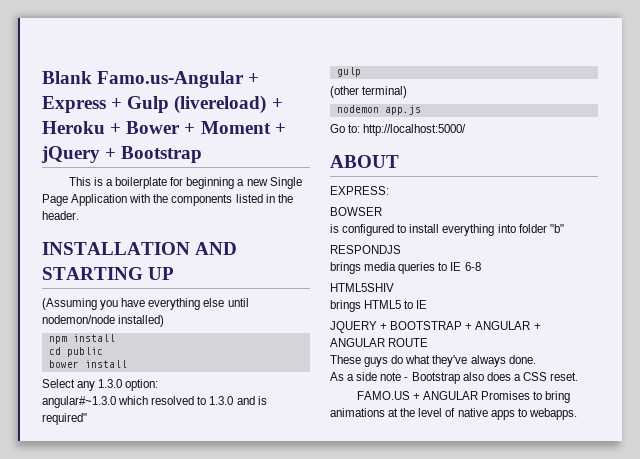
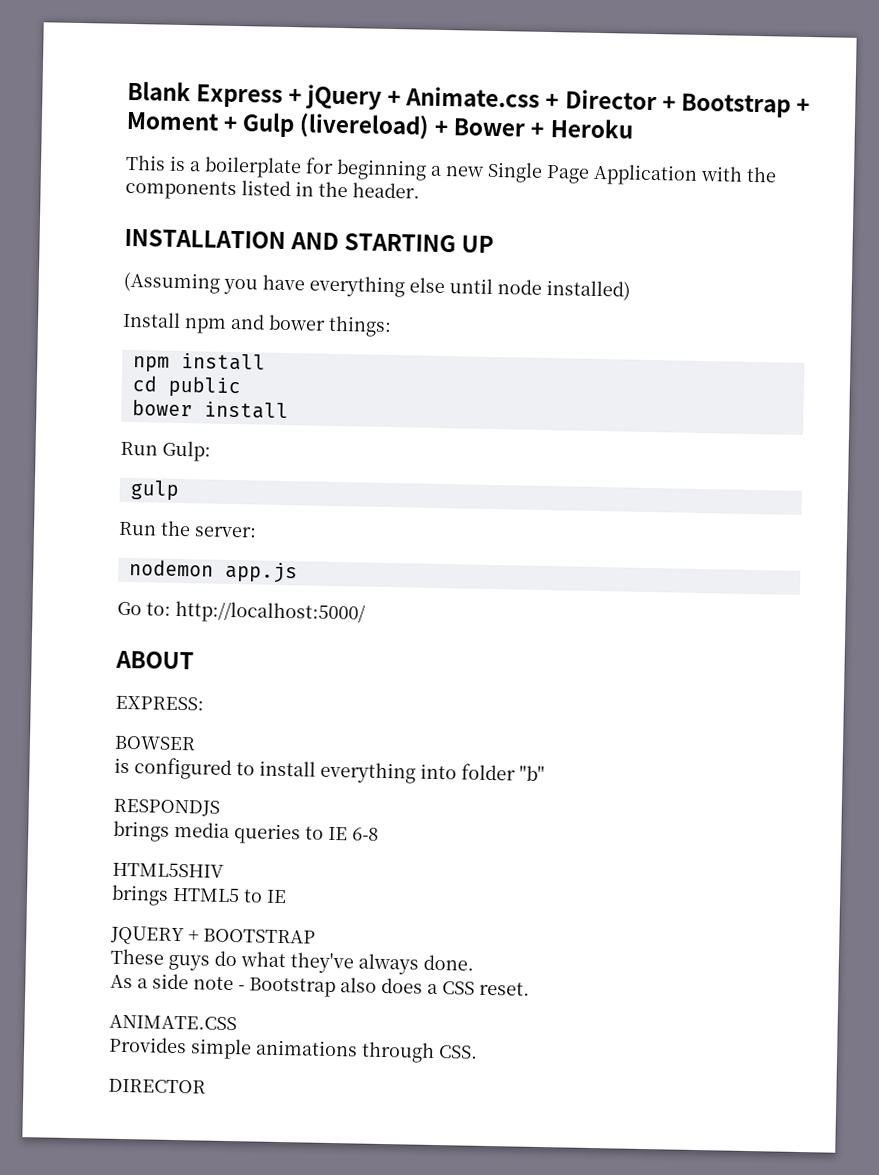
[97,71,260,88] [42,95,283,114] [42,121,286,134] [41,146,203,163] Famo.us-Angular + Express + Gulp (livereload) + Heroku + Bower + Moment + jQuery + Bootstrap -> [196,84,810,118] [126,111,634,140] Express + jQuery + Animate.css + Director + Bootstrap + Moment + Gulp (livereload) + Bower + Heroku
[42,315,115,324] nodemon/node -> [497,279,542,295] node
(165, 321) none -> [122,311,392,338] // Install npm and bower things:
[42,379,159,391] [42,396,267,408] [42,413,87,425] [336,67,361,77] [330,86,408,98] Select any 1.3.0 option: // angular#~1.3.0 which resolved to 1.3.0 and is required" // gulp // (other terminal) -> [120,440,211,462] [129,480,179,501] [118,520,257,538] Run Gulp: // gulp // Run the server:
[465,321,541,330] [330,338,429,347] + ANGULAR + ANGULAR ROUTE -> (316, 936) none
[356,391,571,403] [330,408,577,420] FAMO.US + ANGULAR Promises to bring animations at the level of native apps to webapps. -> [109,1014,237,1031] [109,1036,478,1063] [108,1078,206,1094] ANIMATE.CSS // Provides simple animations through CSS. // DIRECTOR

